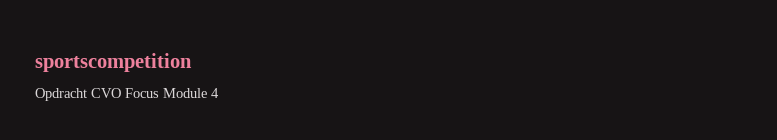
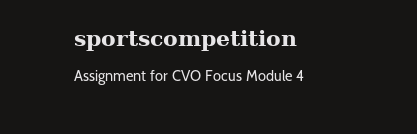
[35,88,87,101] Opdracht -> [74,70,168,85] Assignment for

